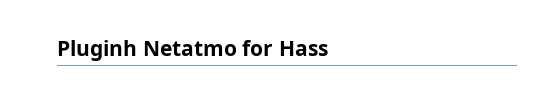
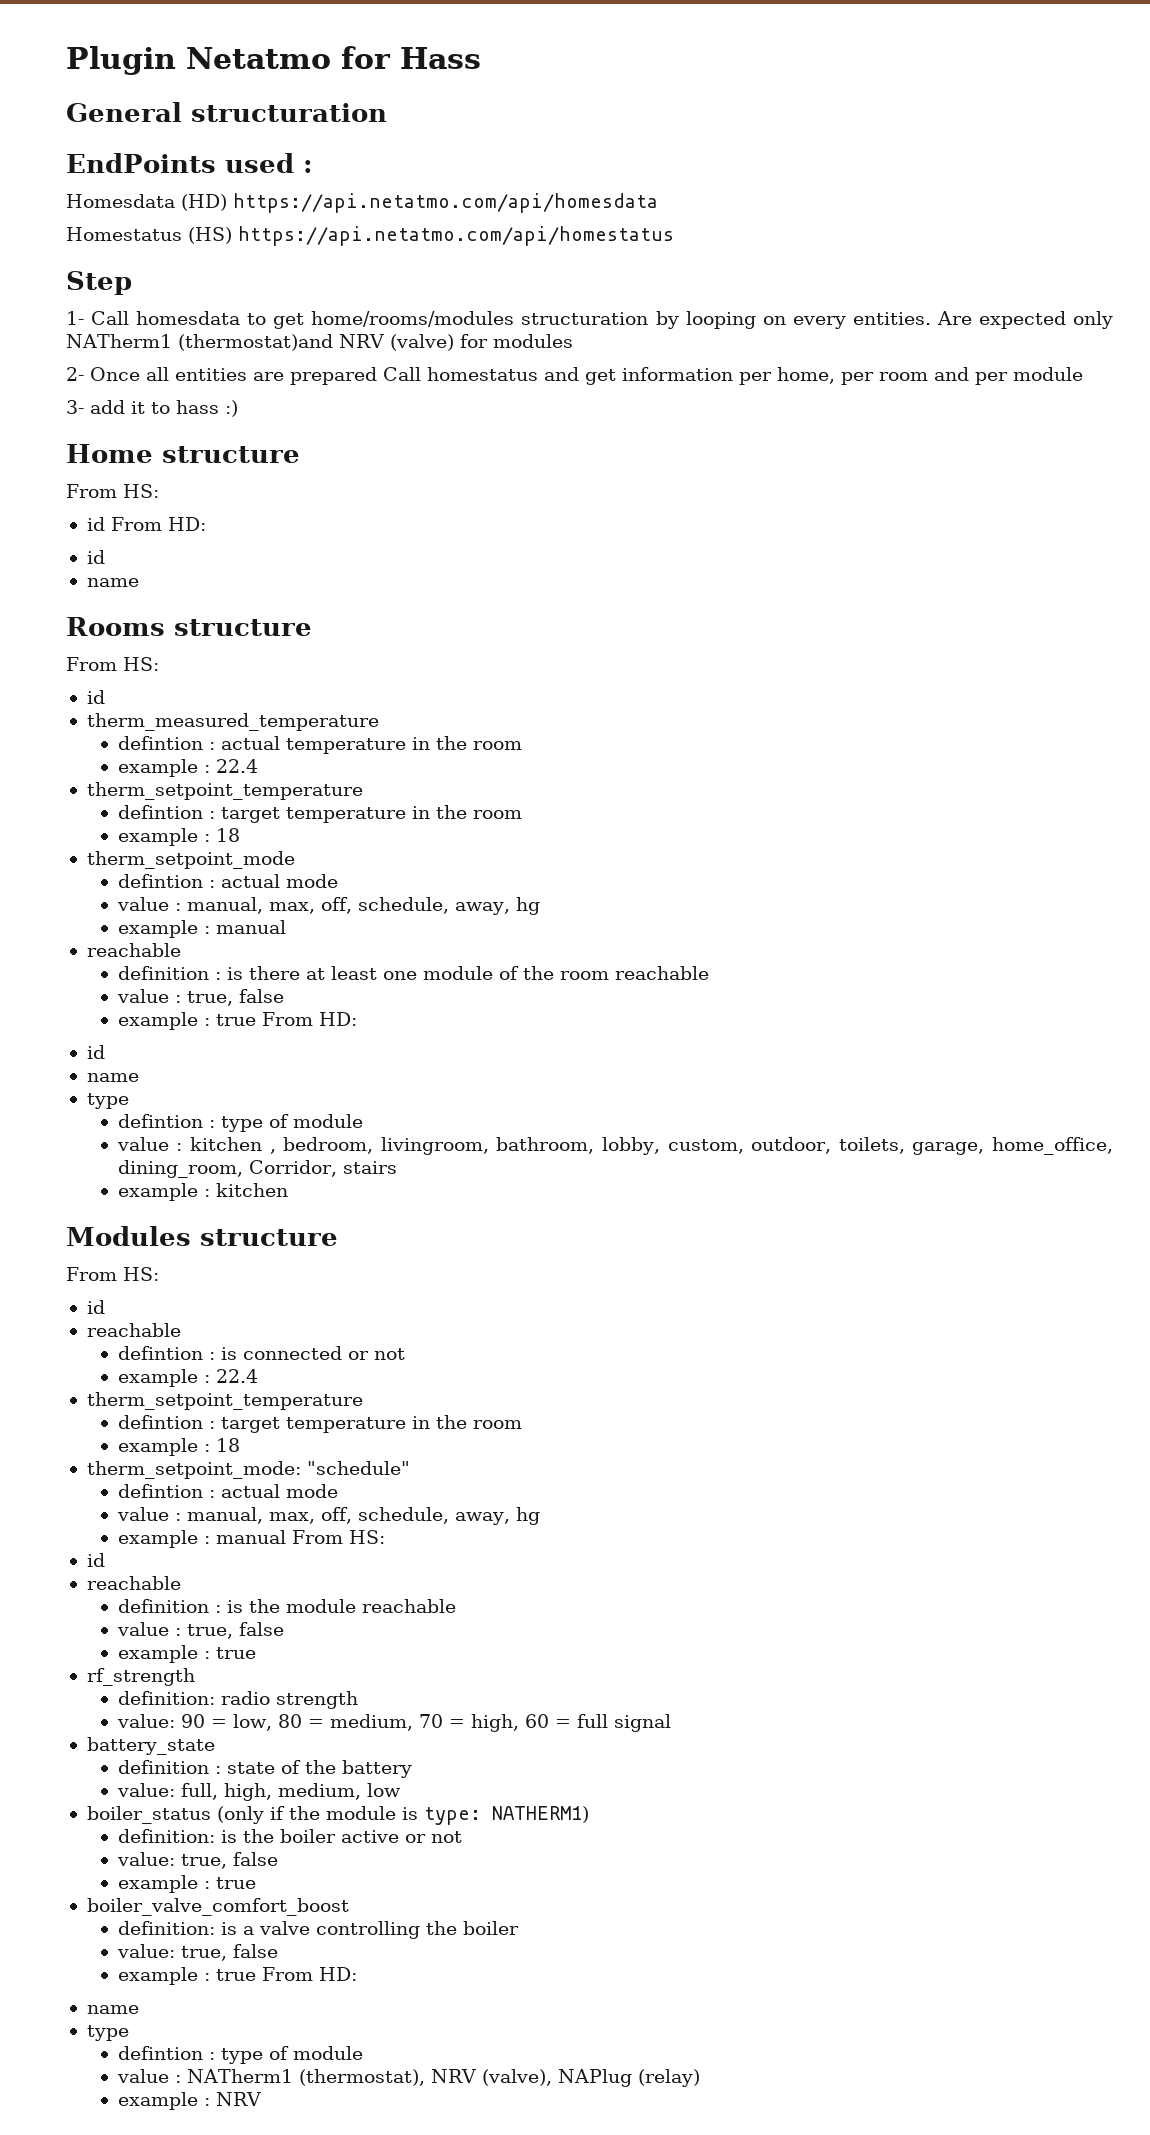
[57,40,137,61] Pluginh -> [66,46,176,75] Plugin
(329, 48) none -> [66,102,387,122] [66,153,313,173] [66,193,658,213] [66,226,674,246] [66,271,132,295] [66,311,1113,329] [66,334,573,351] [66,367,1083,385] [66,400,238,417] [66,444,300,463] [66,484,159,498] [86,517,206,531] [86,550,105,564] [86,578,139,587] [66,617,312,636] [66,657,159,671] [86,690,105,704] [86,713,379,731] [117,736,522,754] [117,759,258,777] [86,782,363,800] [117,805,522,823] [117,828,240,846] [86,851,295,869] [117,874,338,888] [116,897,540,915] [117,920,286,938] [86,943,181,957] [117,966,709,980] [116,989,284,1006] [117,1012,357,1030] [86,1045,105,1059] [86,1073,139,1082] [86,1093,129,1109] [117,1114,363,1132] [116,1137,1114,1155] [117,1160,397,1178] [117,1183,288,1201] [66,1226,338,1246] [66,1267,159,1281] [86,1300,105,1314] [86,1323,181,1337] [117,1346,405,1360] [117,1369,258,1387] [86,1392,363,1410] [117,1415,522,1433] [117,1438,240,1456] [86,1461,410,1479] [117,1484,338,1498] [116,1507,540,1525] [117,1530,385,1548] [86,1553,105,1567] [86,1576,181,1590] [117,1599,456,1613] [116,1622,284,1639] [117,1645,256,1663] [86,1668,195,1686] [117,1691,358,1709] [116,1714,671,1732] [86,1737,215,1755] [117,1760,412,1778] [116,1783,401,1801] [86,1806,589,1825] [117,1829,462,1843] [116,1852,278,1869] [117,1875,256,1893] [86,1898,349,1916] [117,1921,519,1939] [116,1944,278,1961] [117,1967,357,1985] [86,2005,139,2014] [86,2025,129,2041] [117,2046,363,2064] [116,2069,700,2087] [117,2092,261,2110] // General structuration // EndPoints used : // Homesdata (HD) https://api.netatmo.com/api/homesdata // Homestatus (HS) https://api.netatmo.com/api/homestatus // Step // 1- Call homesdata to get home/rooms/modules structuration by looping on every entities. Are expected only NATherm1 (thermostat)and NRV (valve) for modules // 2- Once all entities are prepared Call homestatus and get information per home, per room and per module // 3- add it to hass :) // Home structure // From HS: // id From HD: // id // name // Rooms structure // From HS: // id // therm_measured_temperature // defintion : actual temperature in the room // example : 22.4 // therm_setpoint_temperature // defintion : target temperature in the room // example : 18 // therm_setpoint_mode // defintion : actual mode // value : manual, max, off, schedule, away, hg // example : manual // reachable // definition : is there at least one module of the room reachable // value : true, false // example : true From HD: // id // name // type // defintion : type of module // value : kitchen , bedroom, livingroom, bathroom, lobby, custom, outdoor, toilets, garage, home_office, dining_room, Corridor, stairs // example : kitchen // Modules structure // From HS: // id // reachable // defintion : is connected or not // example : 22.4 // therm_setpoint_temperature // defintion : target temperature in the room // example : 18 // therm_setpoint_mode: "schedule" // defintion : actual mode // value : manual, max, off, schedule, away, hg // example : manual From HS: // id // reachable // definition : is the module reachable // value : true, false // example : true // rf_strength // definition: radio strength // value: 90 = low, 80 = medium, 70 = high, 60 = full signal // battery_state // definition : state of the battery // value: full, high, medium, low // boiler_status (only if the module is type: NATHERM1) // definition: is the boiler active or not // value: true, false // example : true // boiler_valve_comfort_boost // definition: is a valve controlling the boiler // value: true, false // example : true From HD: // name // type // defintion : type of module // value : NATherm1 (thermostat), NRV (valve), NAPlug (relay) // example : NRV

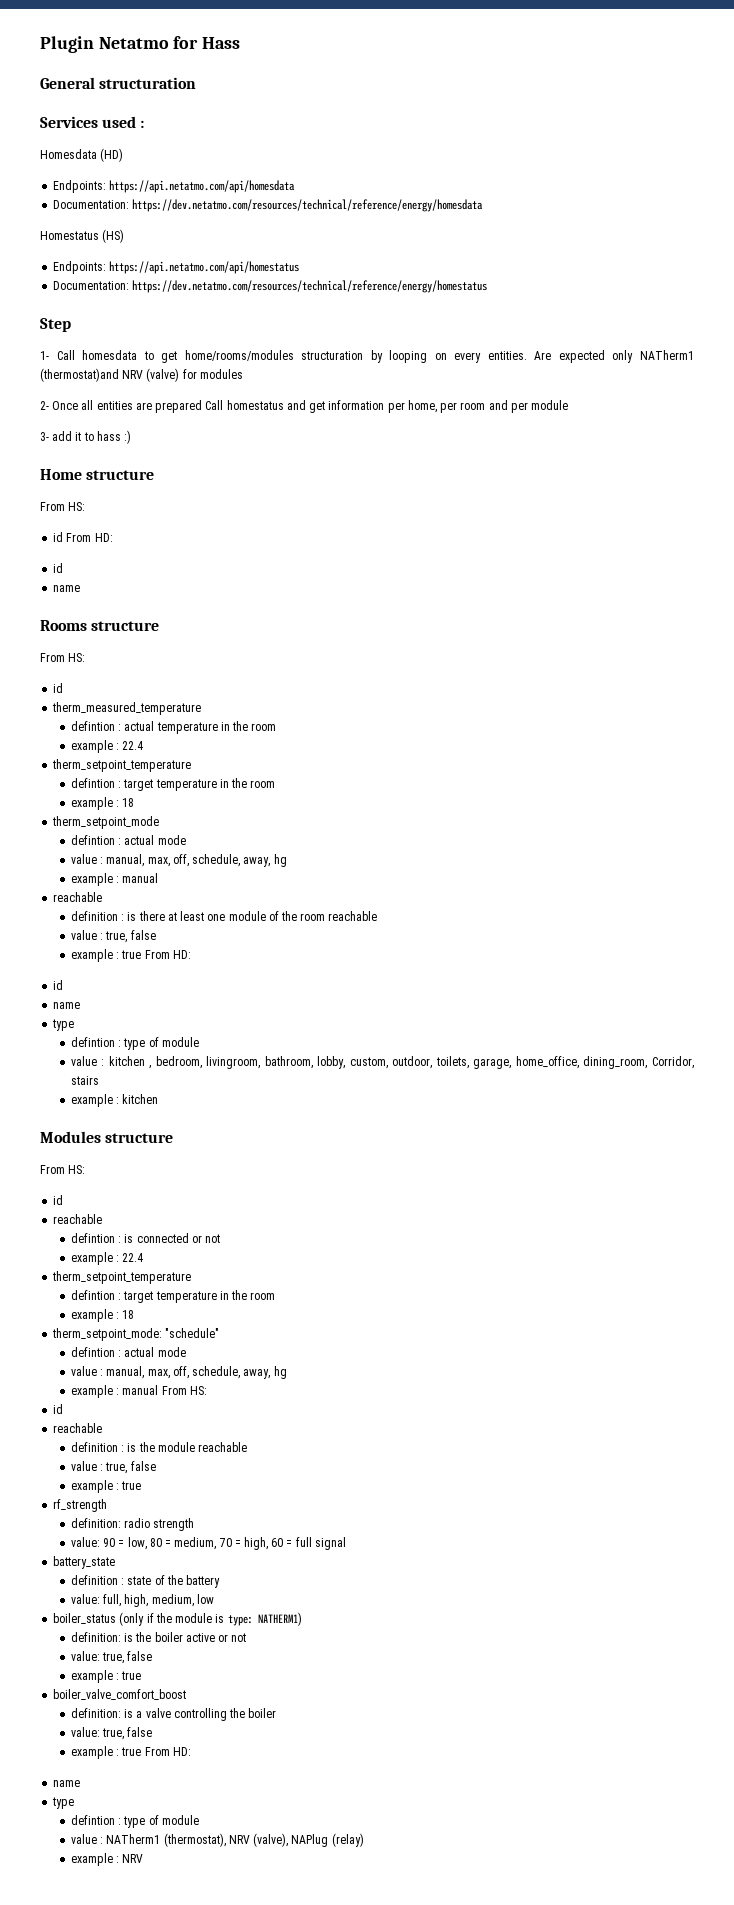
[66,153,216,173] EndPoints -> [40,116,98,128] Services
(227, 202) none -> [53,180,107,193] // Endpoints:
(658, 203) none -> [53,199,484,212] // Documentation: https://dev.netatmo.com/resources/technical/reference/energy/homesdata
(232, 235) none -> [53,261,107,274] // Endpoints:
(674, 236) none -> [53,280,488,293] // Documentation: https://dev.netatmo.com/resources/technical/reference/energy/homestatus

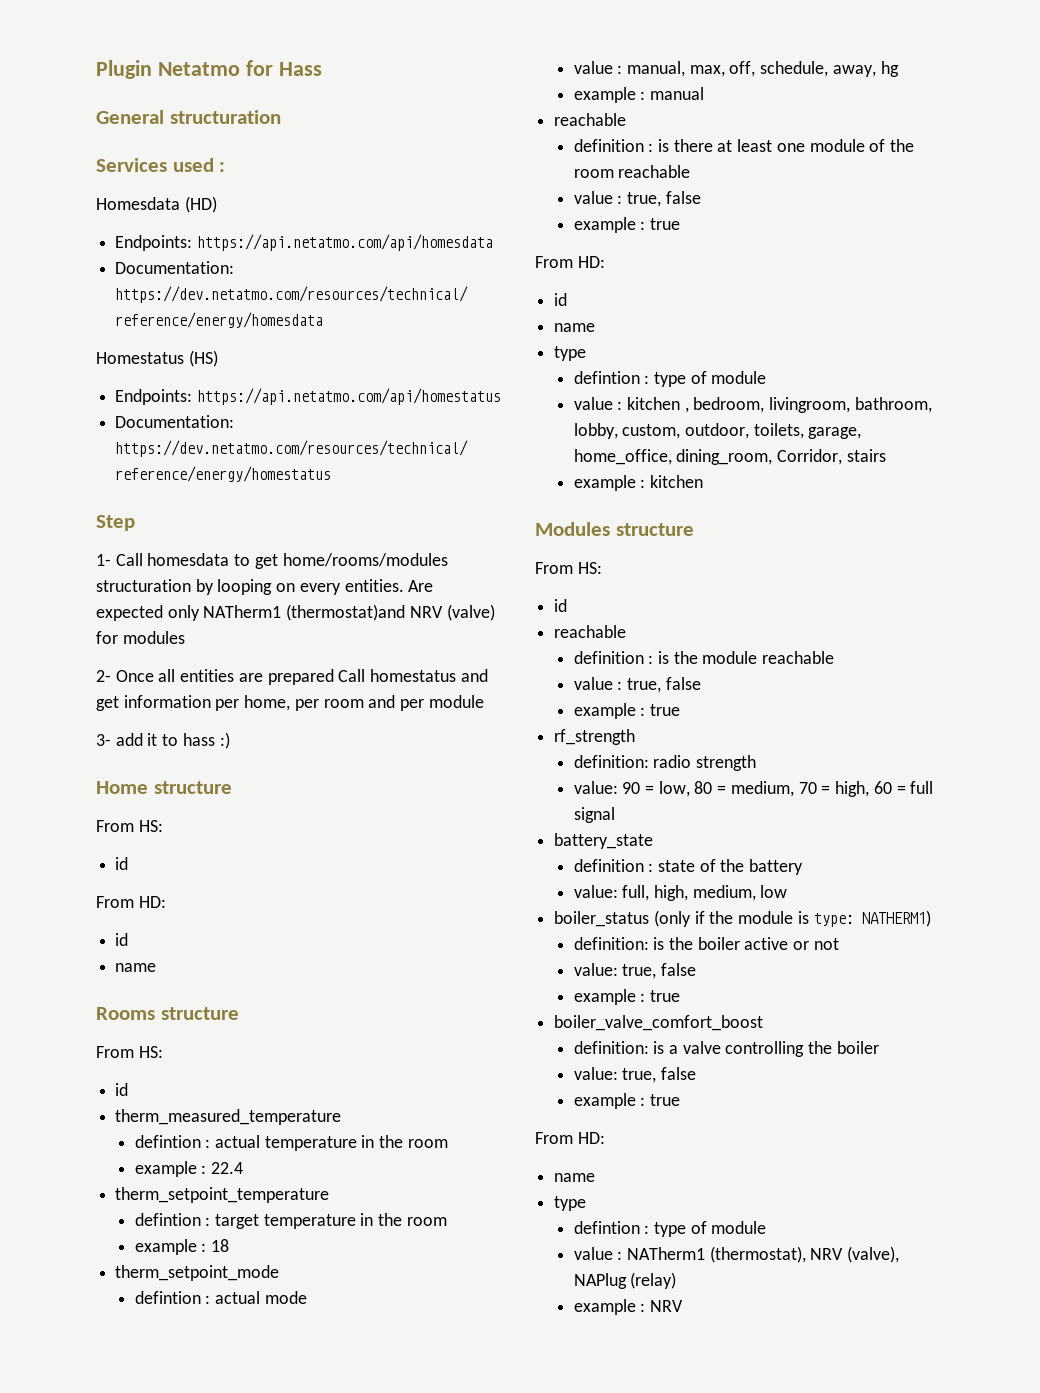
(64, 537) none -> (129, 863) //
(142, 954) none -> (681, 224) //
[70,1233,221,1243] [70,1252,144,1265] [52,1271,192,1284] [70,1290,276,1303] [70,1309,135,1322] [52,1328,220,1341] [70,1347,186,1357] [70,1366,287,1379] [70,1385,207,1398] [53,1404,64,1414] [53,1423,103,1433] // defintion : is connected or not // example : 22.4 // therm_setpoint_temperature // defintion : target temperature in the room // example : 18 // therm_setpoint_mode: "schedule" // defintion : actual mode // value : manual, max, off, schedule, away, hg // example : manual From HS: // id // reachable -> (627, 631) none
(142, 1751) none -> (681, 1100) //

